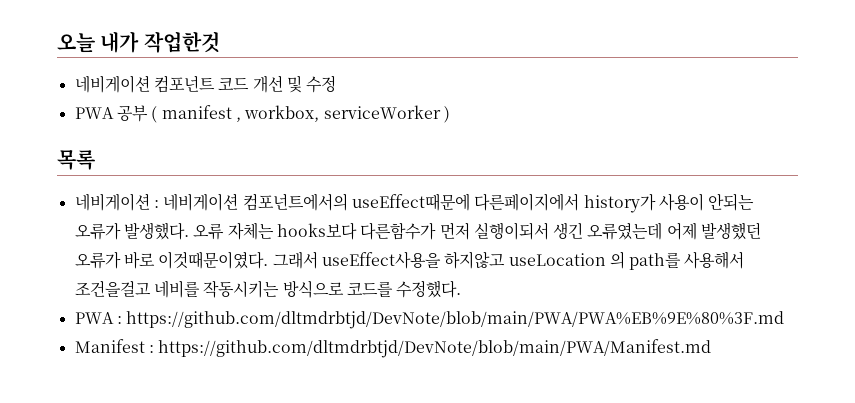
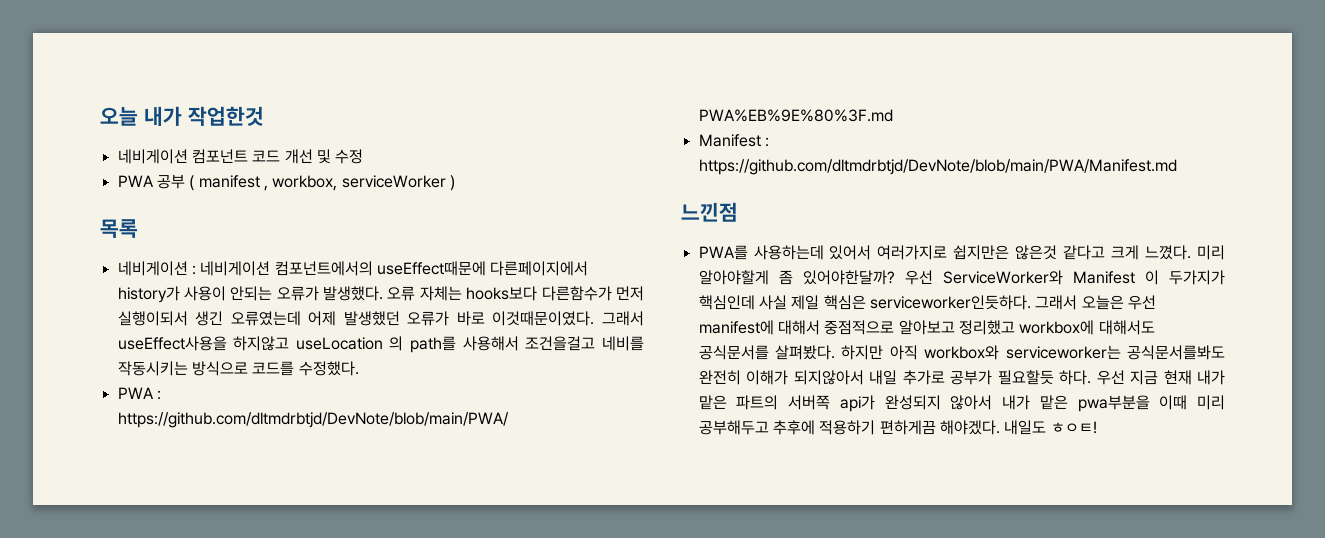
(712, 348) none -> [681,202,738,222] [698,245,1225,260] [698,270,1225,285] [698,295,1156,310] [698,320,1155,335] [698,345,1225,360] [698,370,1225,385] [698,395,1225,412] [698,420,1097,435] // 느낀점 // PWA를 사용하는데 있어서 여러가지로 쉽지만은 않은것 같다고 크게 느꼈다. 미리 알아야할게 좀 있어야한달까? 우선 ServiceWorker와 Manifest 이 두가지가 핵심인데 사실 제일 핵심은 serviceworker인듯하다. 그래서 오늘은 우선 manifest에 대해서 중점적으로 알아보고 정리했고 workbox에 대해서도 공식문서를 살펴봤다. 하지만 아직 workbox와 serviceworker는 공식문서를봐도 완전히 이해가 되지않아서 내일 추가로 공부가 필요할듯 하다. 우선 지금 현재 내가 맡은 파트의 서버쪽 api가 완성되지 않아서 내가 맡은 pwa부분을 이때 미리 공부해두고 추후에 적용하기 편하게끔 해야겠다. 내일도 ㅎㅇㅌ!

